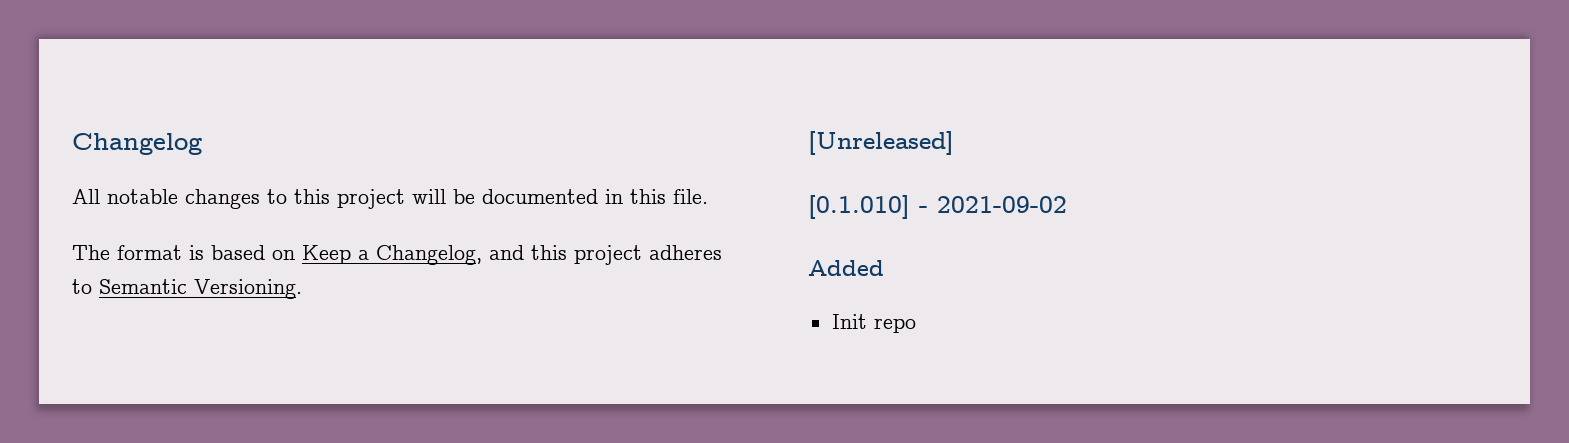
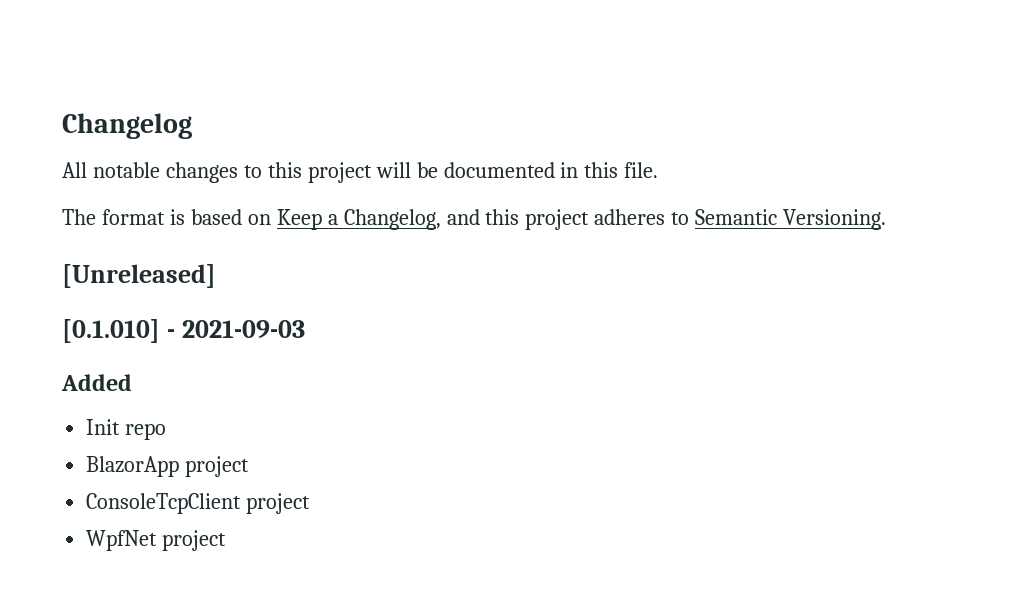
[937,196,1067,213] 2021-09-02 -> [181,320,305,338] 2021-09-03
(916, 325) none -> [86,456,250,477] [86,493,311,514] [86,530,227,551] // BlazorApp project // ConsoleTcpClient project // WpfNet project

